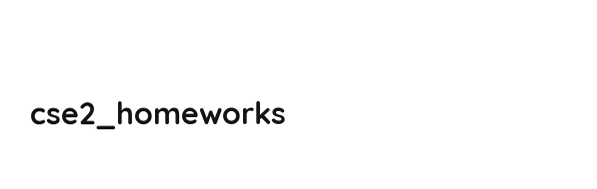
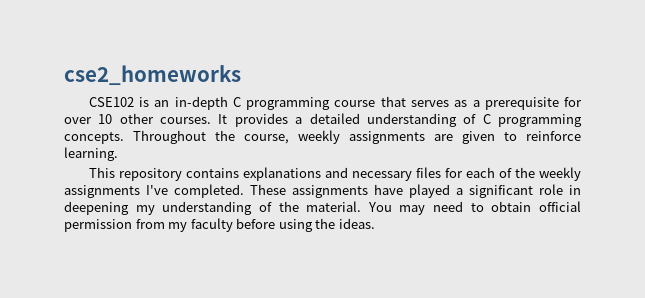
(287, 115) none -> [88,96,582,110] [64,113,582,127] [64,130,581,144] [64,147,118,161] [88,167,581,181] [64,184,581,198] [64,201,581,215] [64,218,375,232] // CSE102 is an in-depth C programming course that serves as a prerequisite for over 10 other courses. It provides a detailed understanding of C programming concepts. Throughout the course, weekly assignments are given to reinforce learning. // This repository contains explanations and necessary files for each of the weekly assignments I've completed. These assignments have played a significant role in deepening my understanding of the material. You may need to obtain official permission from my faculty before using the ideas.

